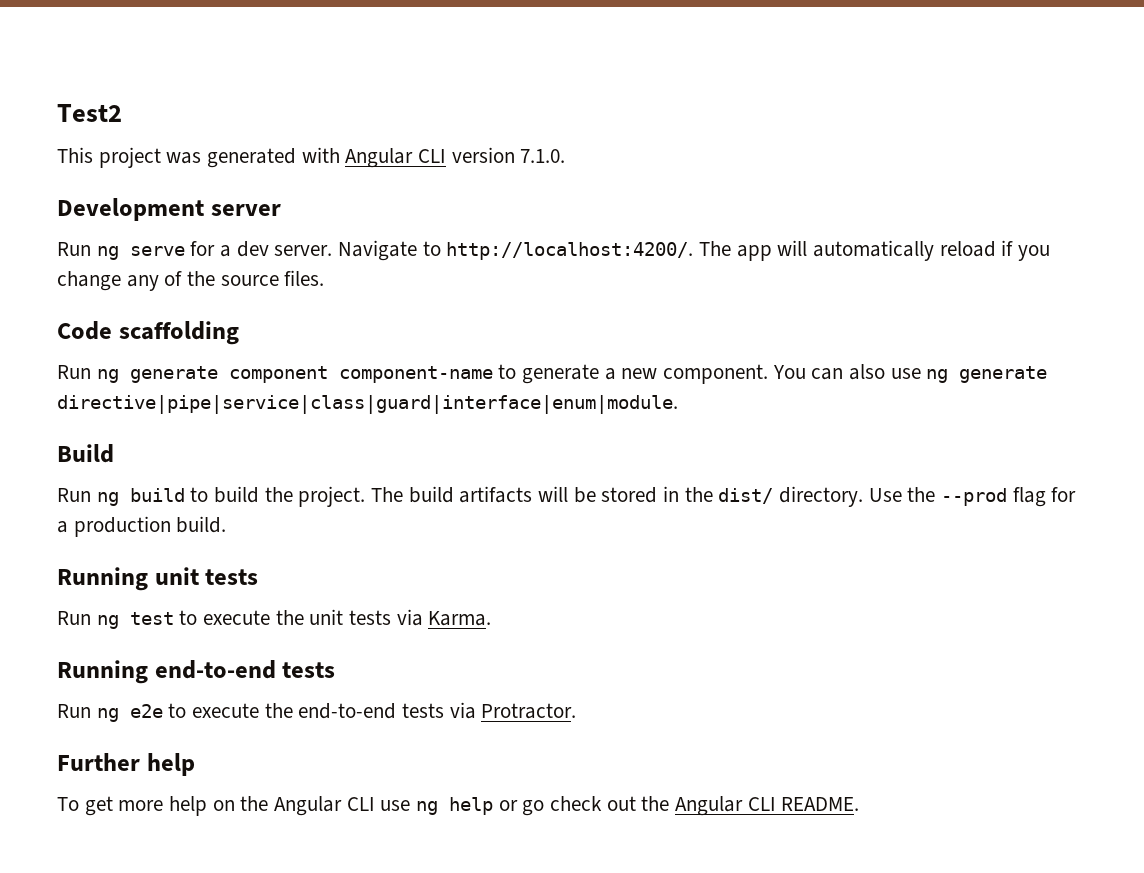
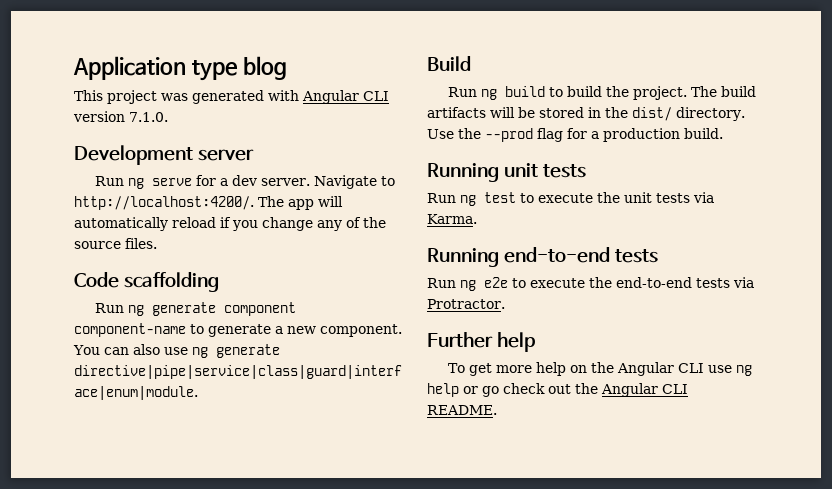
[57,104,122,122] Test2 -> [73,56,287,81] Application type blog

